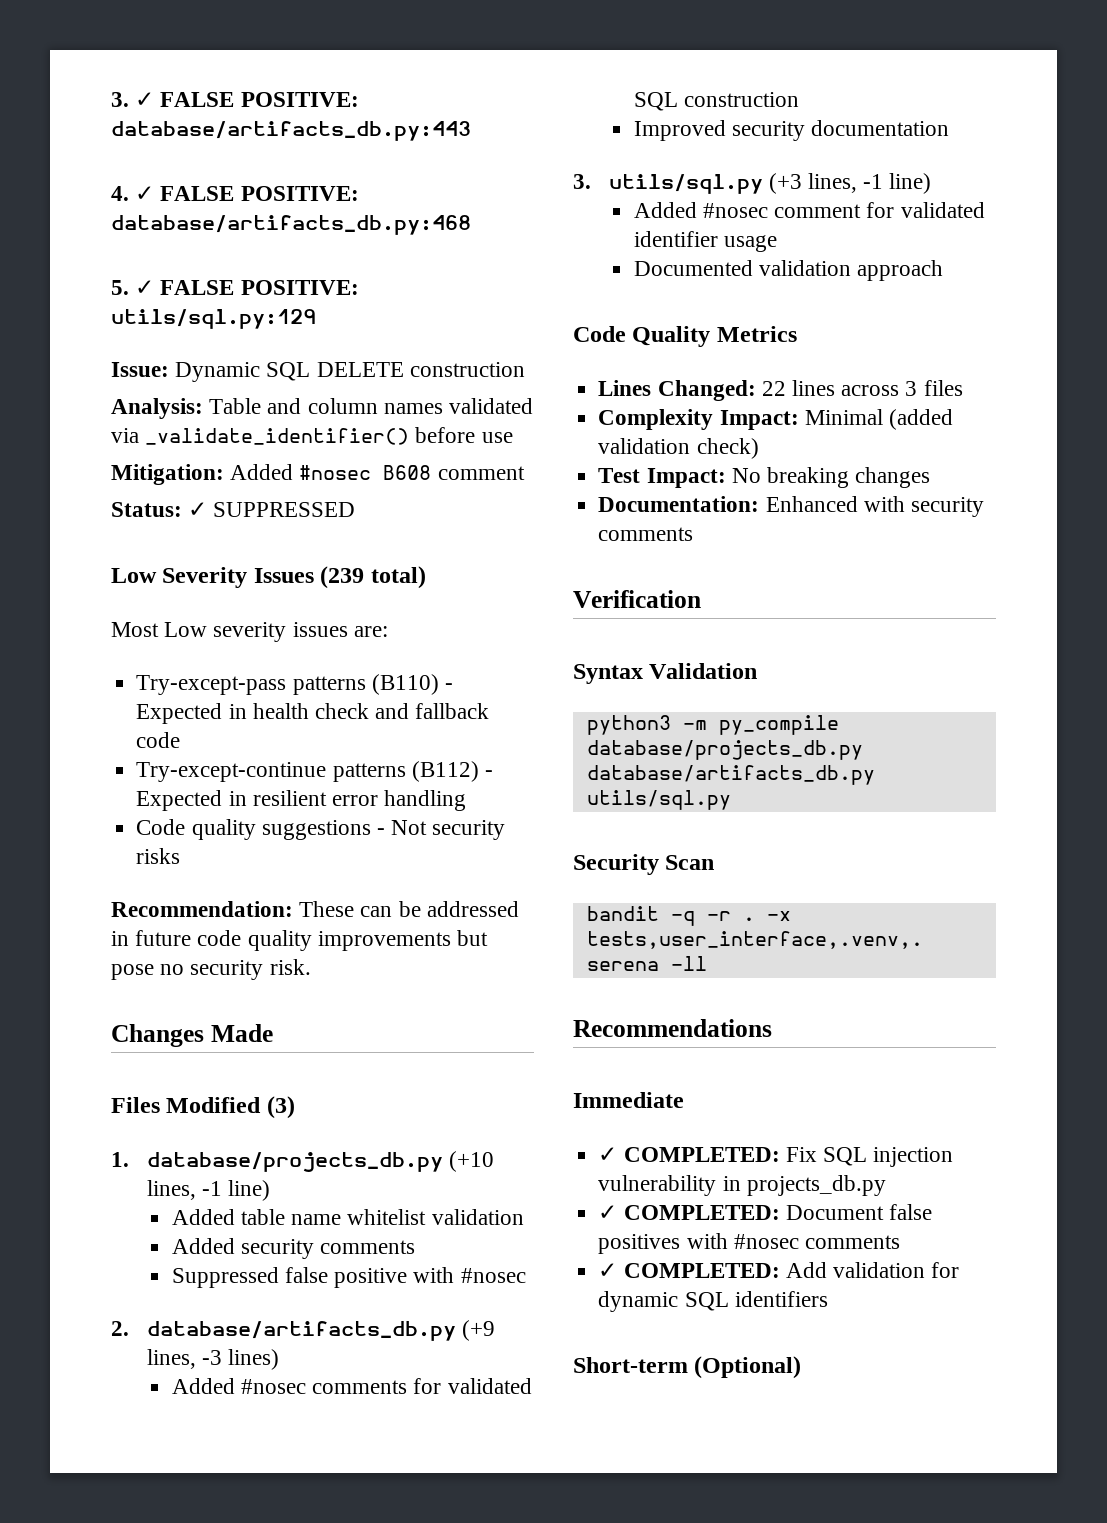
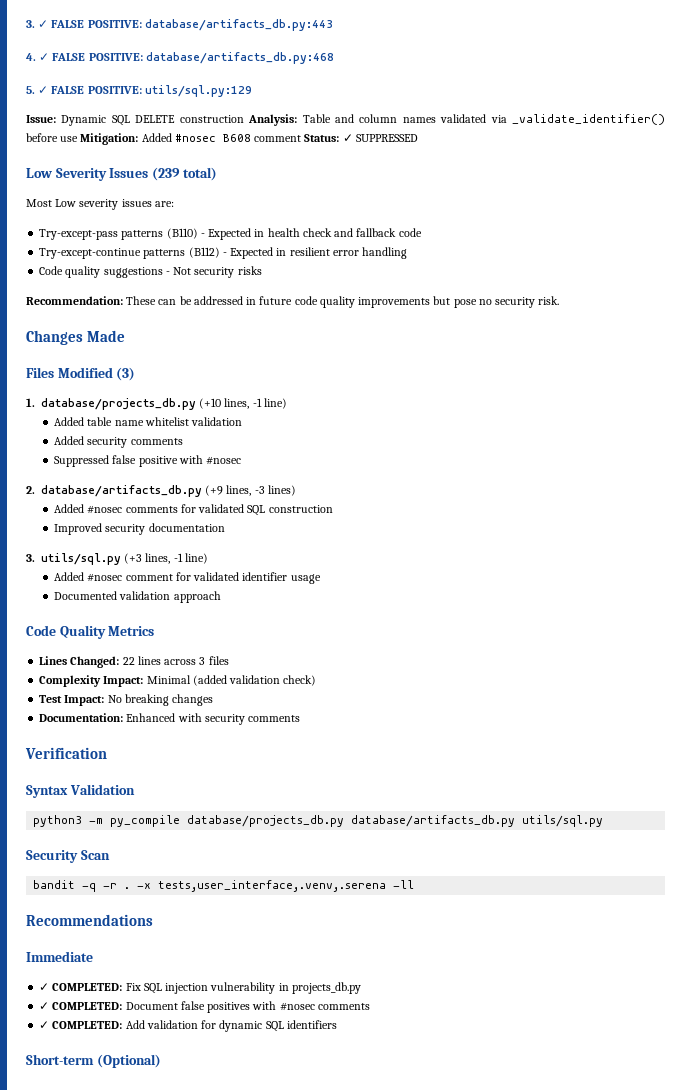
(525, 369) // -> (244, 119) none
(513, 437) // -> (79, 139) none
(525, 473) // -> (302, 138) none

